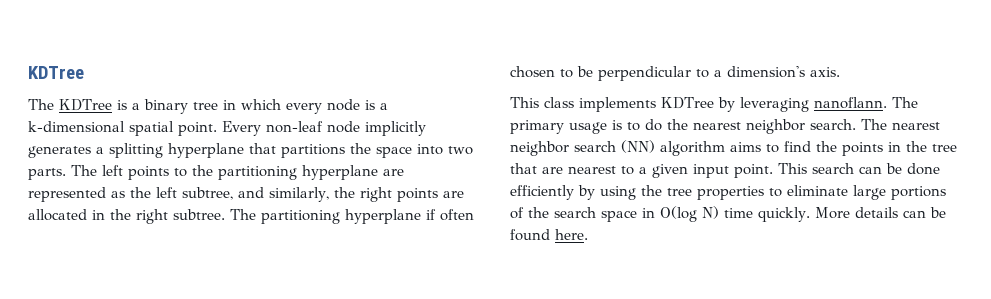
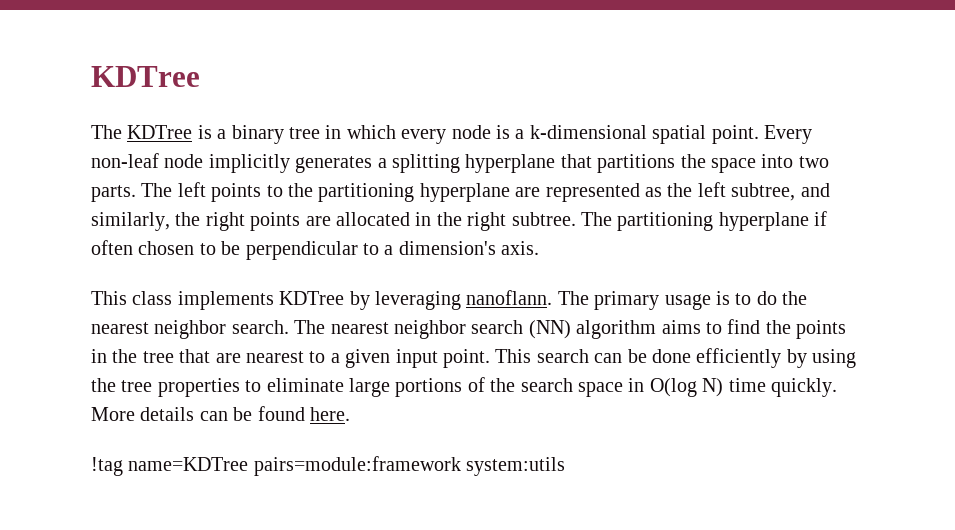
(588, 234) none -> [91,456,566,476] // !tag name=KDTree pairs=module:framework system:utils

